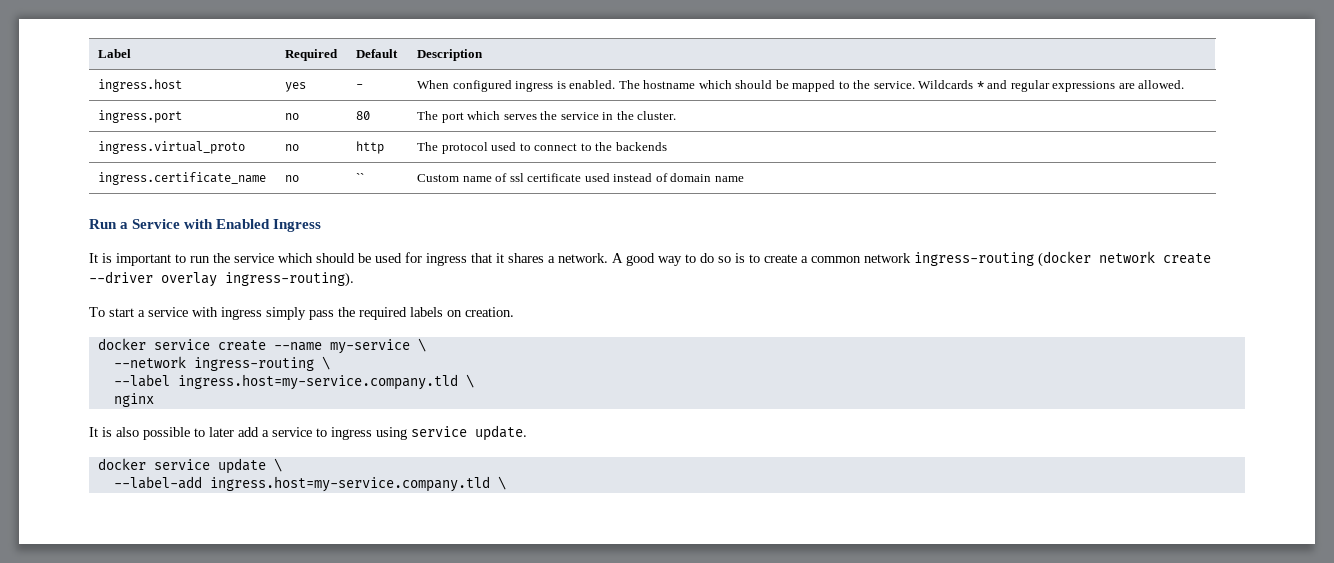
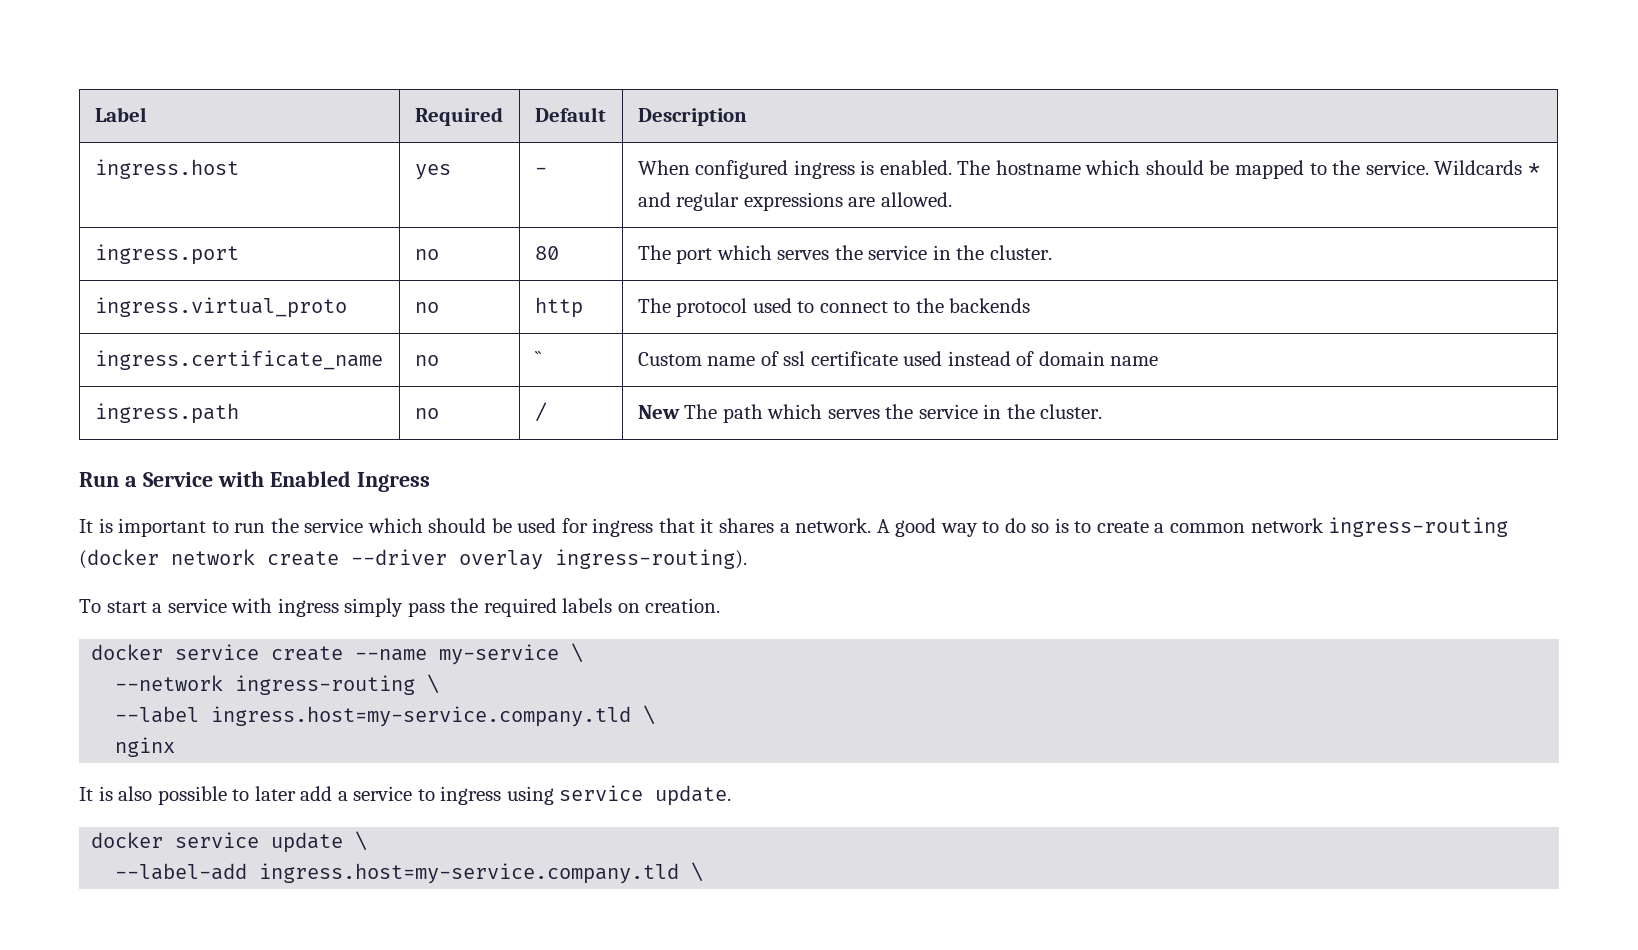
(744, 179) none -> [94,403,239,424] [414,408,439,419] [534,402,547,422] [637,404,1103,423] // ingress.path | no | / | New The path which serves the service in the cluster.

